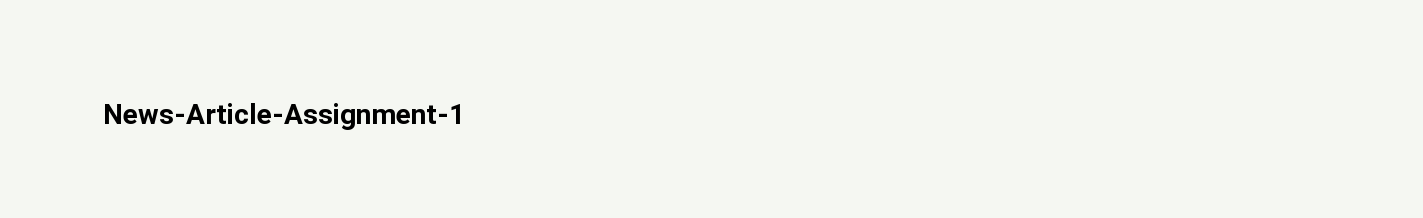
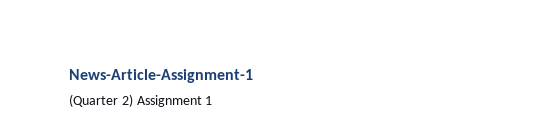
(465, 116) none -> [69,94,213,107] // (Quarter 2) Assignment 1

